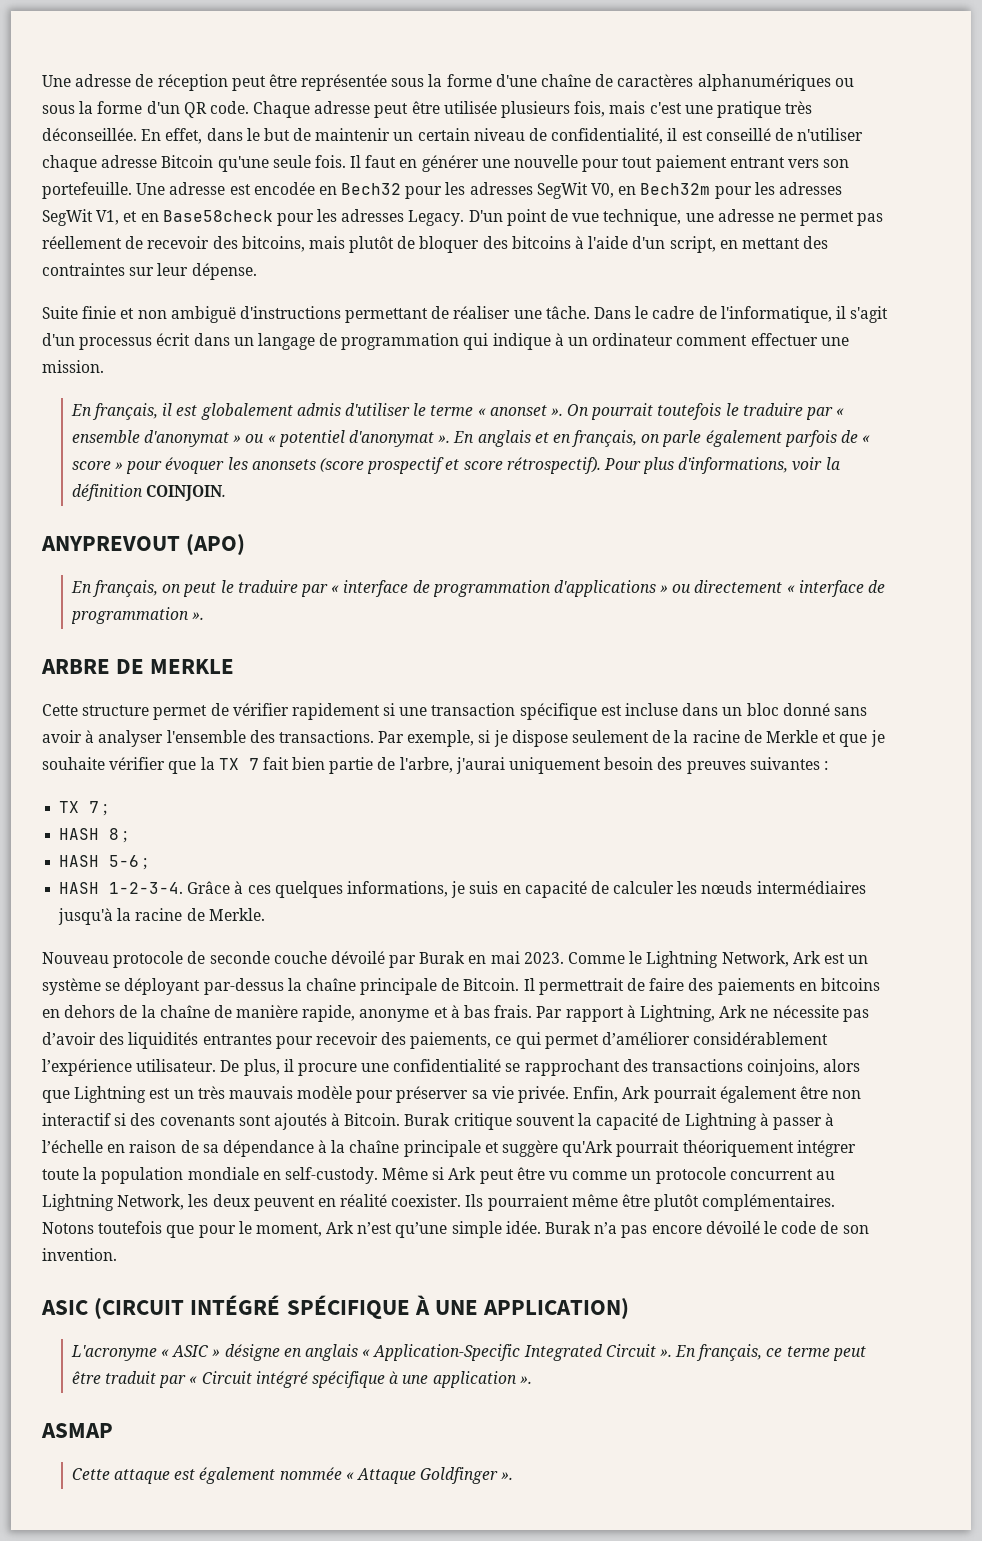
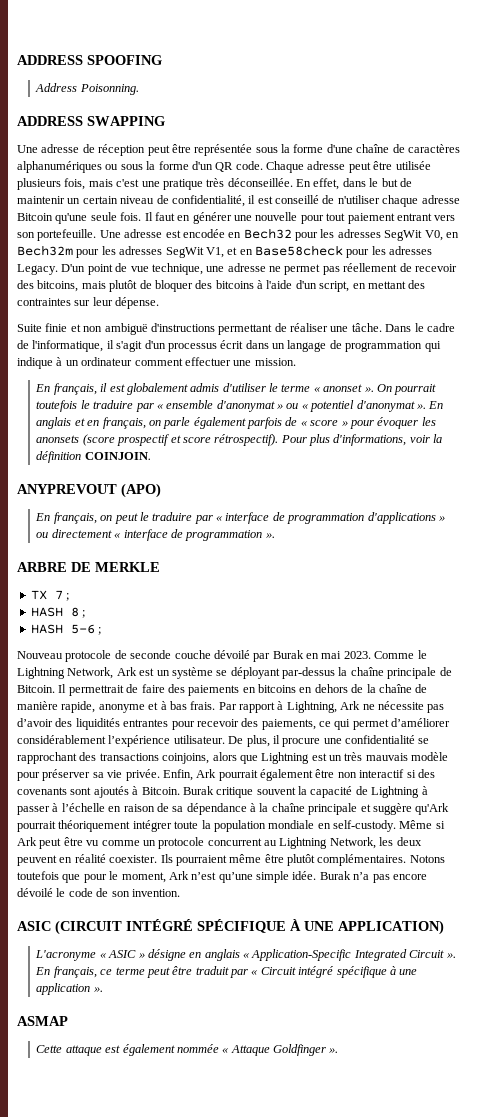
(42, 81) none -> [17,55,162,65] [35,83,139,95] [17,116,165,126] ADDRESS SPOOFING // Address Poisonning. // ADDRESS SWAPPING //
[42,703,867,720] [42,730,885,747] [42,757,828,774] // Cette structure permet de vérifier rapidement si une transaction spécifique est incluse dans un bloc donné sans avoir à analyser l'ensemble des transactions. Par exemple, si je dispose seulement de la racine de Merkle et que je souhaite vérifier que la TX 7 fait bien partie de l'arbre, j'aurai uniquement besoin des preuves suivantes : -> (160, 567) none
[59,881,866,898] [58,908,265,925] // HASH 1-2-3-4. Grâce à ces quelques informations, je suis en capacité de calculer les nœuds intermédiaires jusqu'à la racine de Merkle. -> (102, 631) none

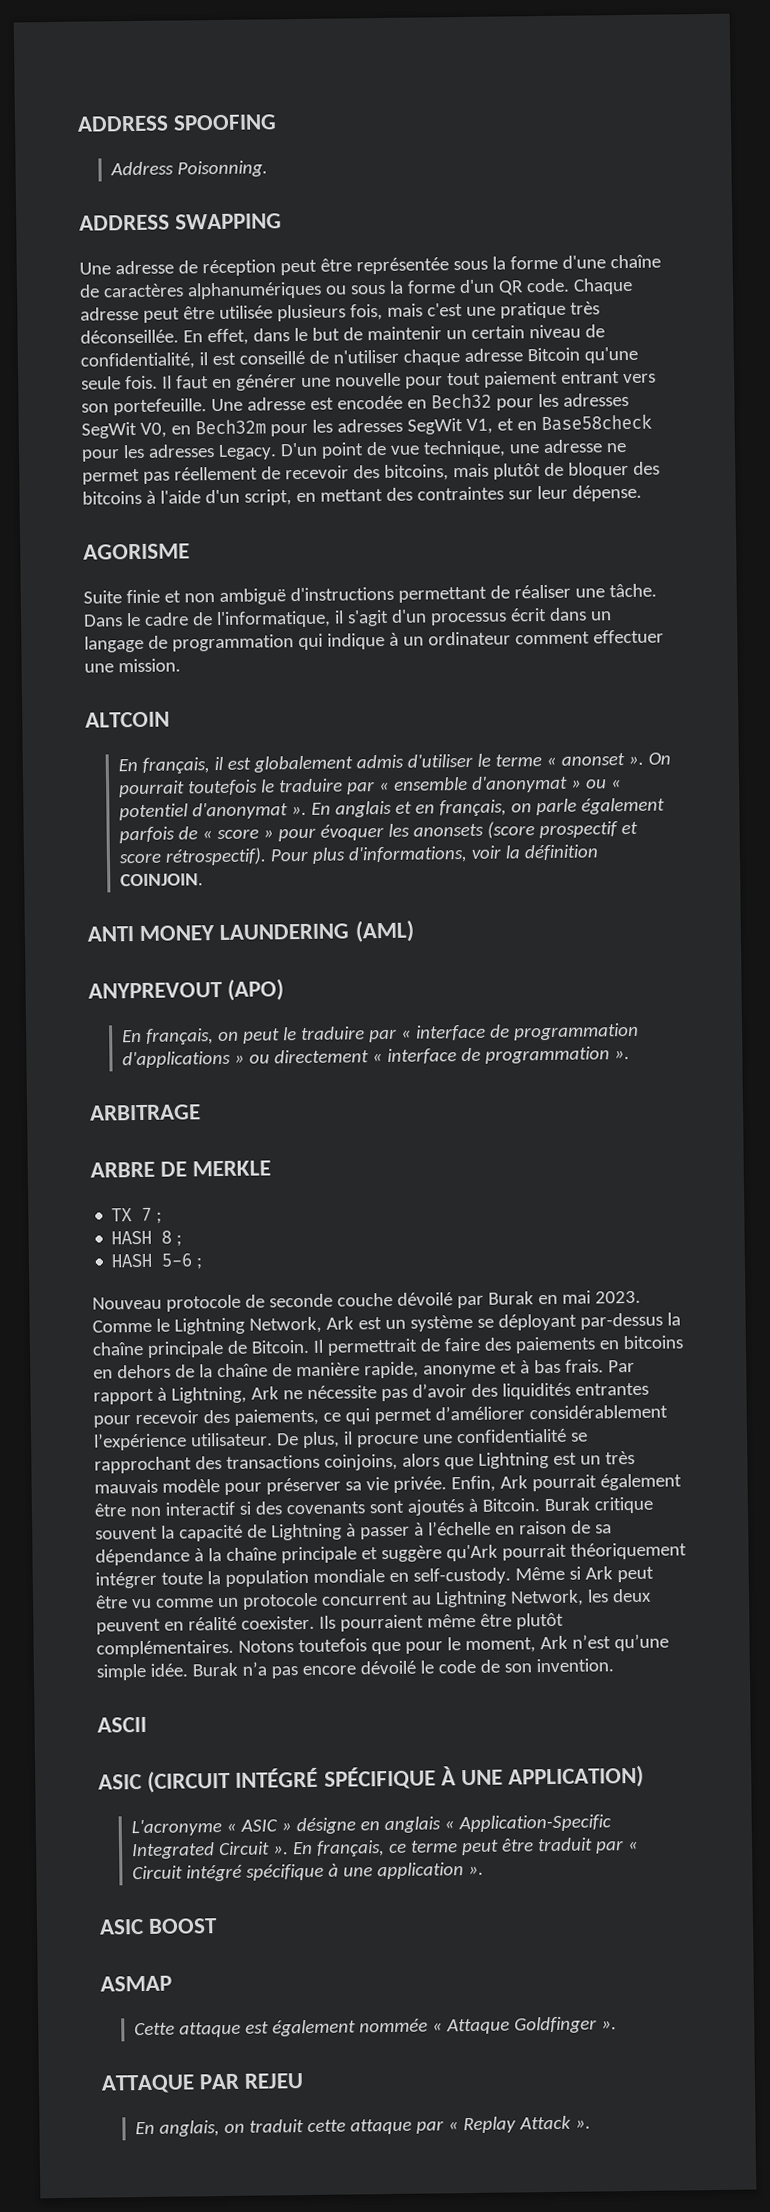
(160, 303) none -> [83,543,190,560] // AGORISME
(296, 362) none -> [85,711,170,728] // ALTCOIN
(151, 456) none -> [87,919,414,943] // ANTI MONEY LAUNDERING (AML)
(275, 535) none -> [89,1104,201,1121] // ARBITRAGE
(180, 893) none -> [97,1716,147,1733] // ASCII
(103, 989) none -> [99,1918,219,1935] // ASIC BOOST
(339, 1050) none -> [101,2073,304,2094] [135,2115,592,2137] // ATTAQUE PAR REJEU // En anglais, on traduit cette attaque par « Replay Attack ».

